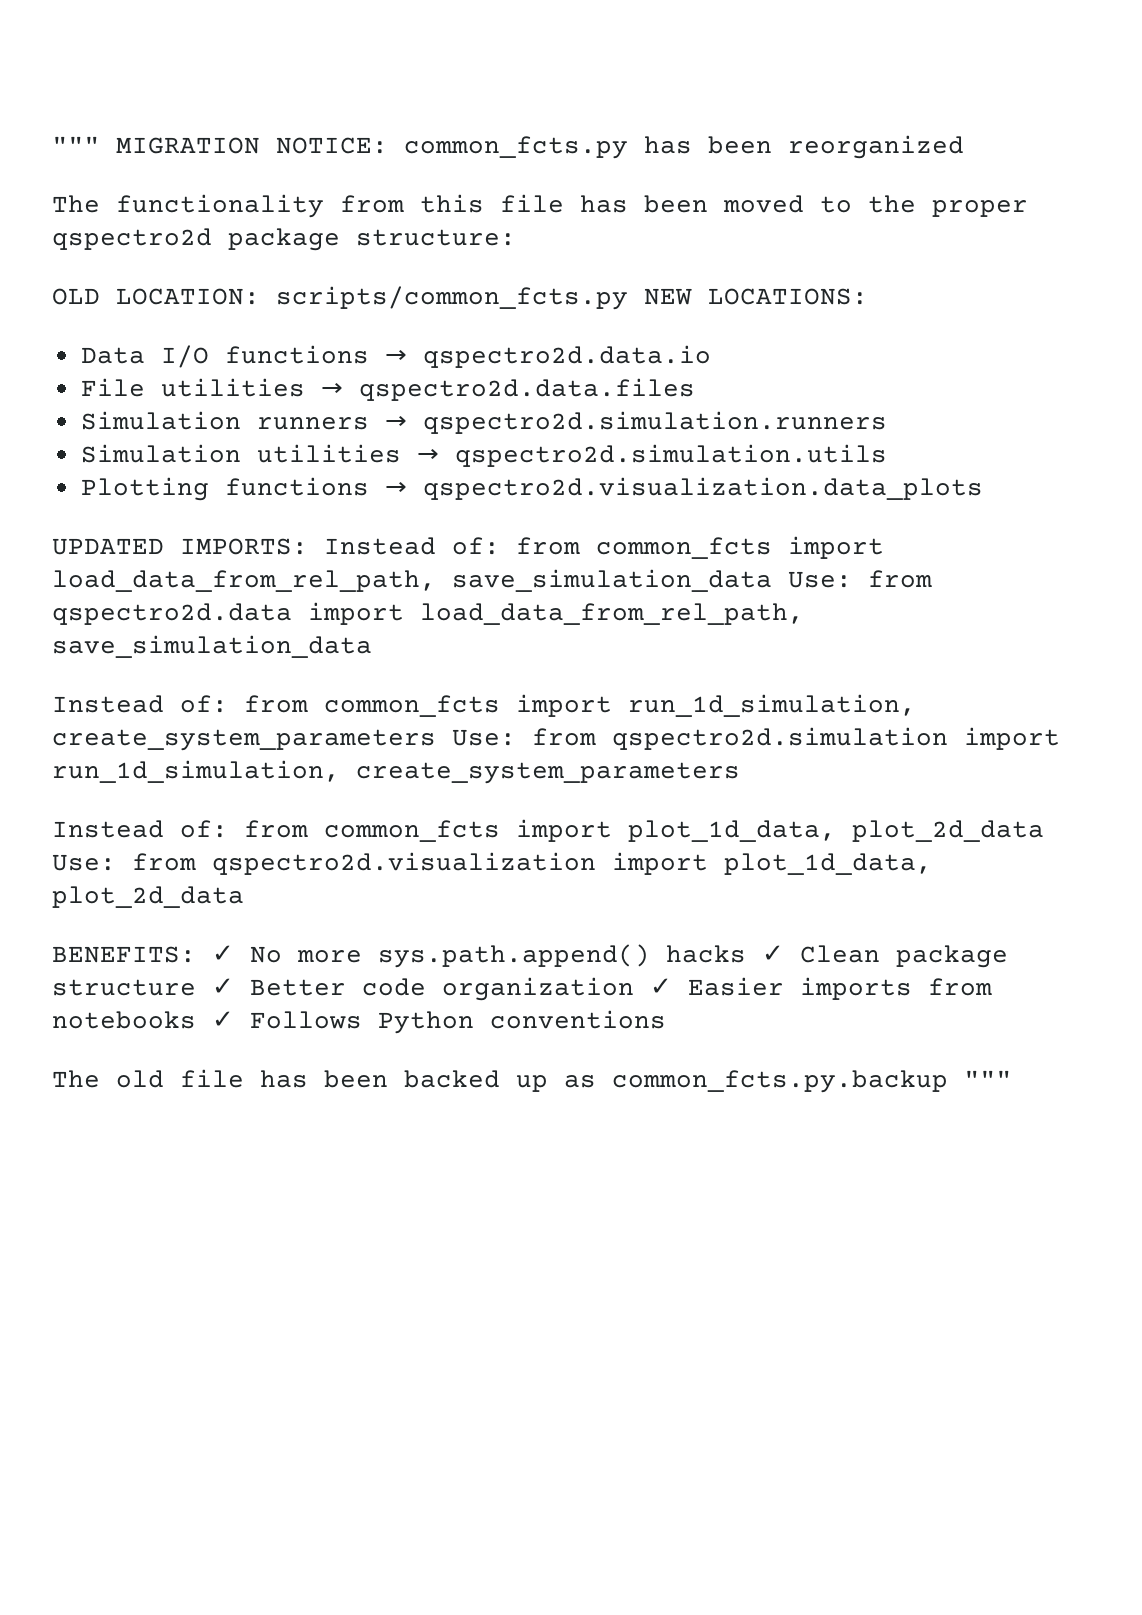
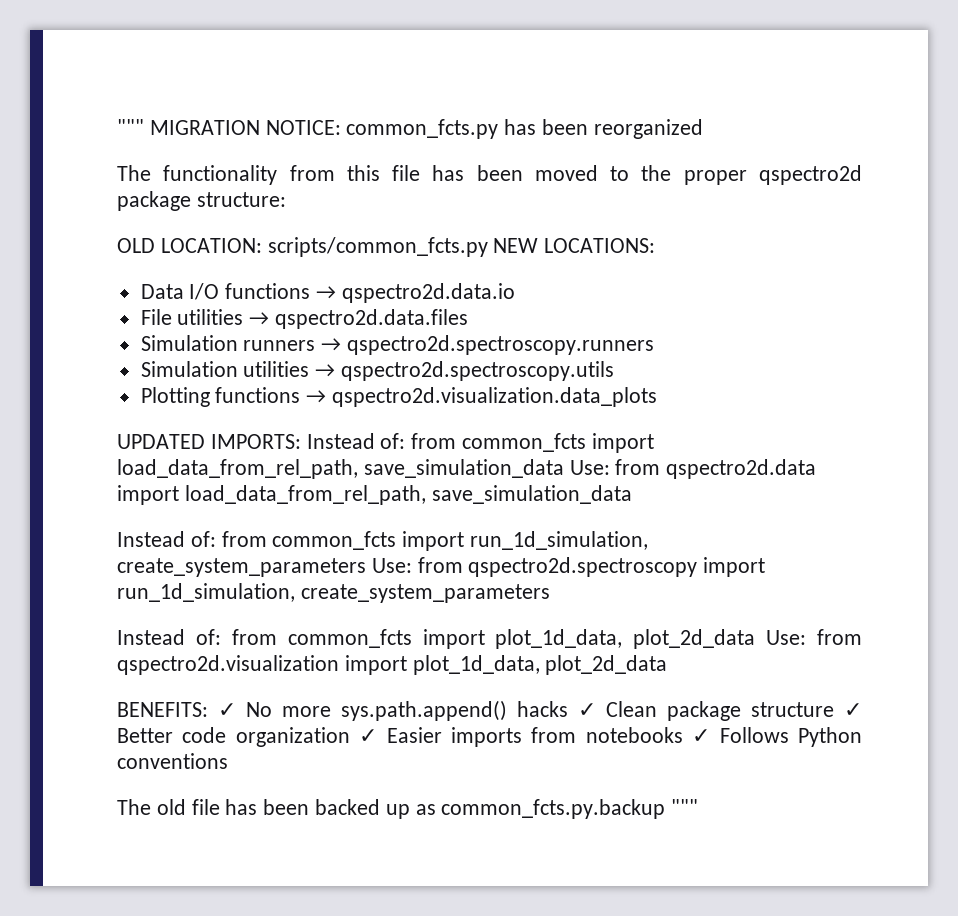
[422,411,887,434] qspectro2d.simulation.runners -> [347,335,655,355] qspectro2d.spectroscopy.runners
[454,444,887,467] qspectro2d.simulation.utils -> [341,361,615,381] qspectro2d.spectroscopy.utils
[612,727,948,750] qspectro2d.simulation -> [468,557,698,577] qspectro2d.spectroscopy

